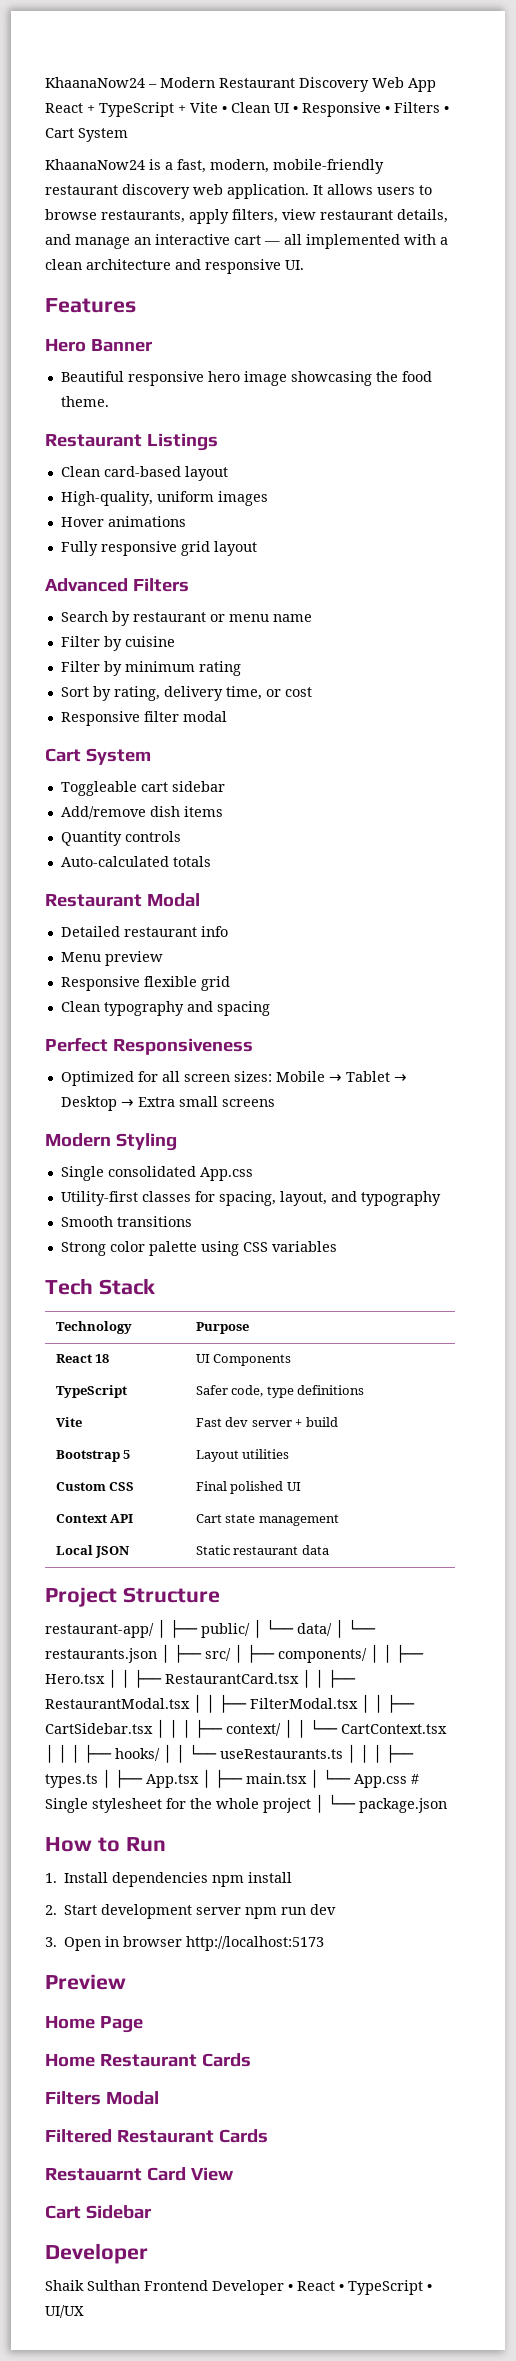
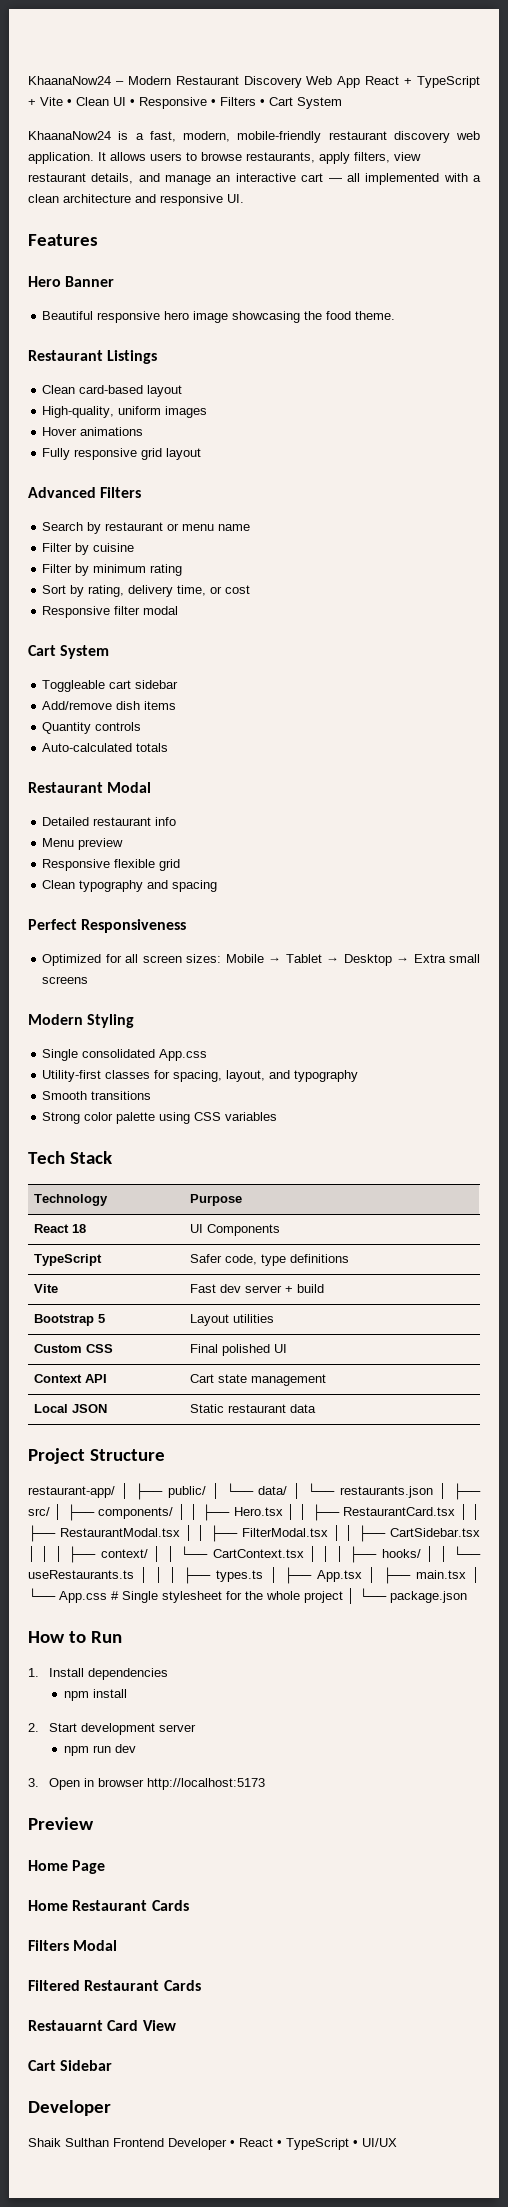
(209, 1879) none -> (169, 1674) //
(242, 1911) none -> (197, 1728) //

